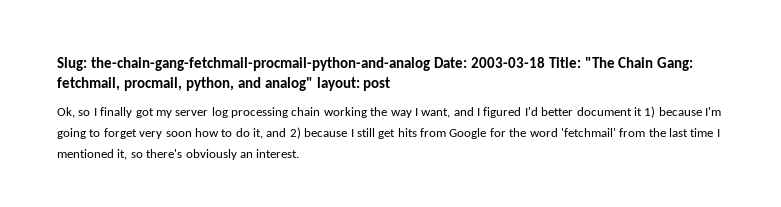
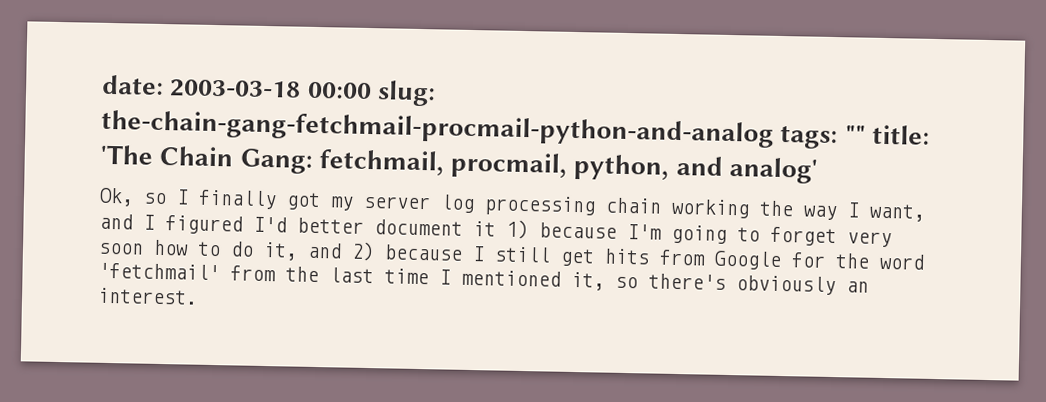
[57,57,615,71] Slug: the-chain-gang-fetchmail-procmail-python-and-analog Date: 2003-03-18 Title: "The -> [101,74,436,107] [101,109,930,150] [100,144,153,165] date: 2003-03-18 00:00 slug: the-chain-gang-fetchmail-procmail-python-and-analog tags: "" title: 'The
[264,77,391,91] analog" layout: post -> [729,156,819,184] analog'

